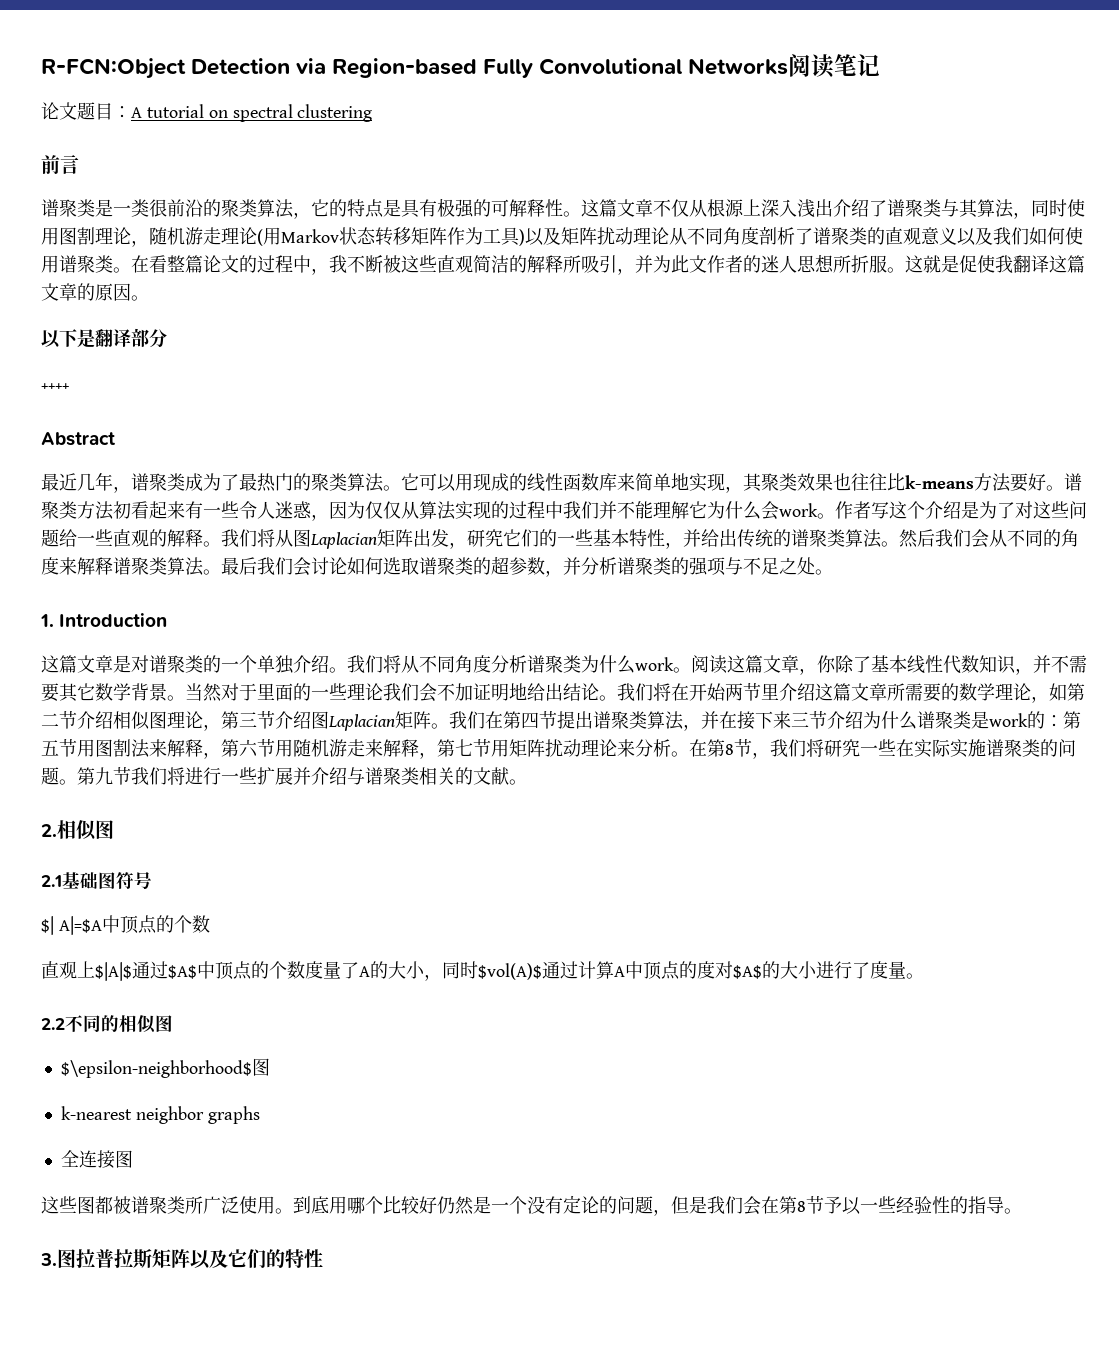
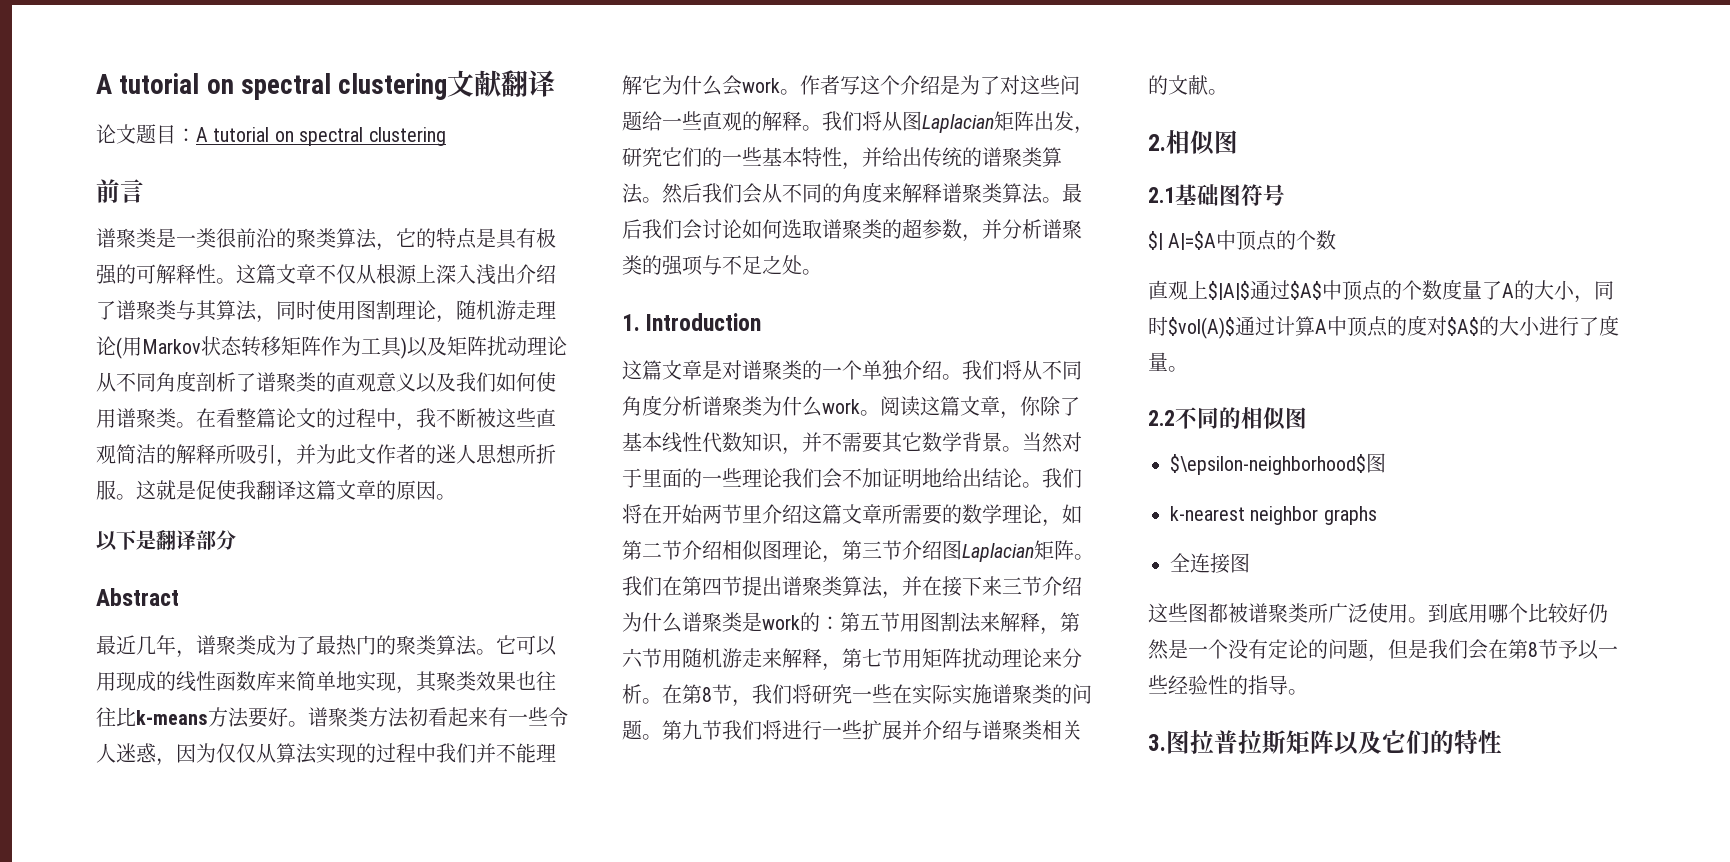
[41,54,881,79] R-FCN:Object Detection via Region-based Fully Convolutional Networks阅读笔记 -> [96,70,556,100] A tutorial on spectral clustering文献翻译
[41,383,69,391] // ++++ -> (236, 540) none

